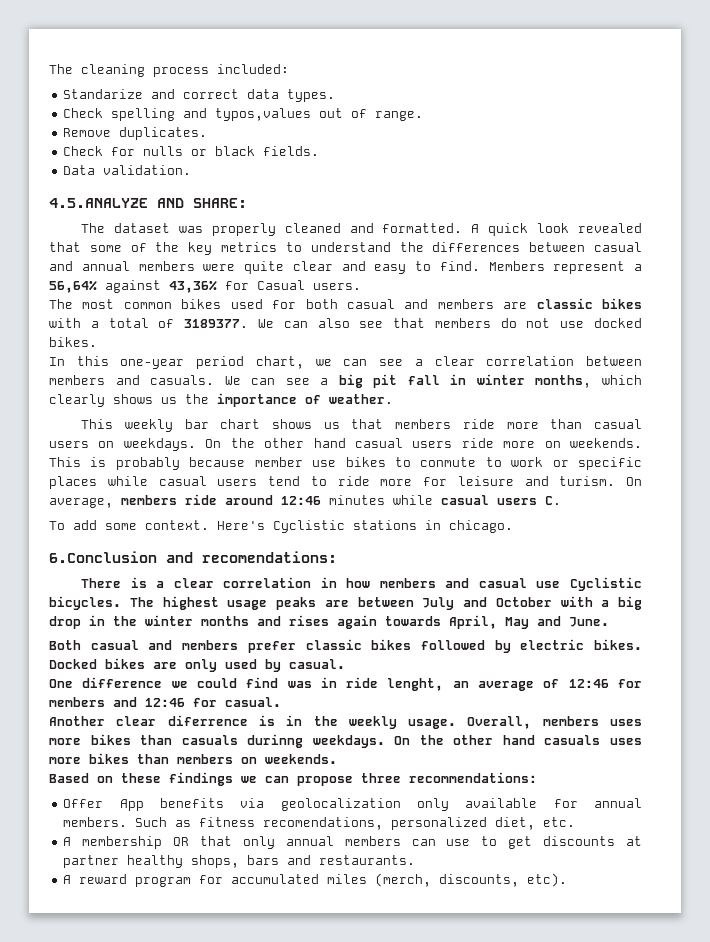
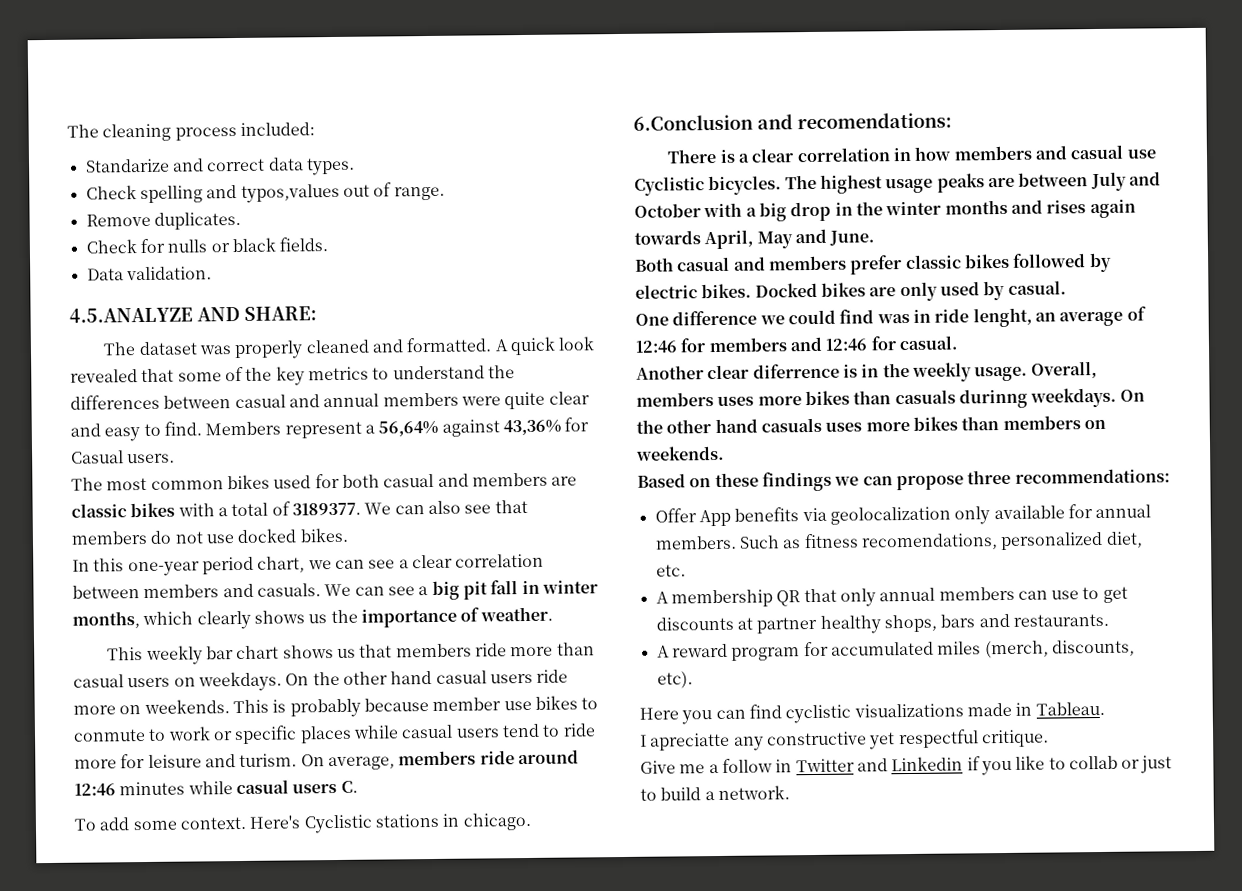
(568, 880) none -> [639,701,1105,725] [640,729,1049,751] [640,755,1173,776] [640,785,790,801] // Here you can find cyclistic visualizations made in Tableau. // I apreciatte any constructive yet respectful critique. // Give me a follow in Twitter and Linkedin if you like to collab or just to build a network.

